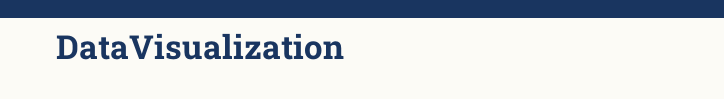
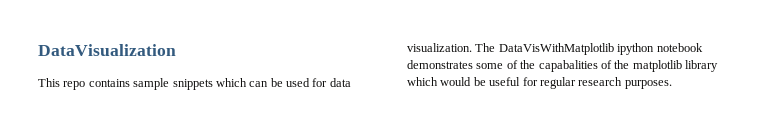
(344, 46) none -> [38,78,351,90] [407,43,703,55] [407,60,718,72] [407,77,672,89] // This repo contains sample snippets which can be used for data visualization. The DataVisWithMatplotlib ipython notebook demonstrates some of the capabalities of the matplotlib library which would be useful for regular research purposes.

